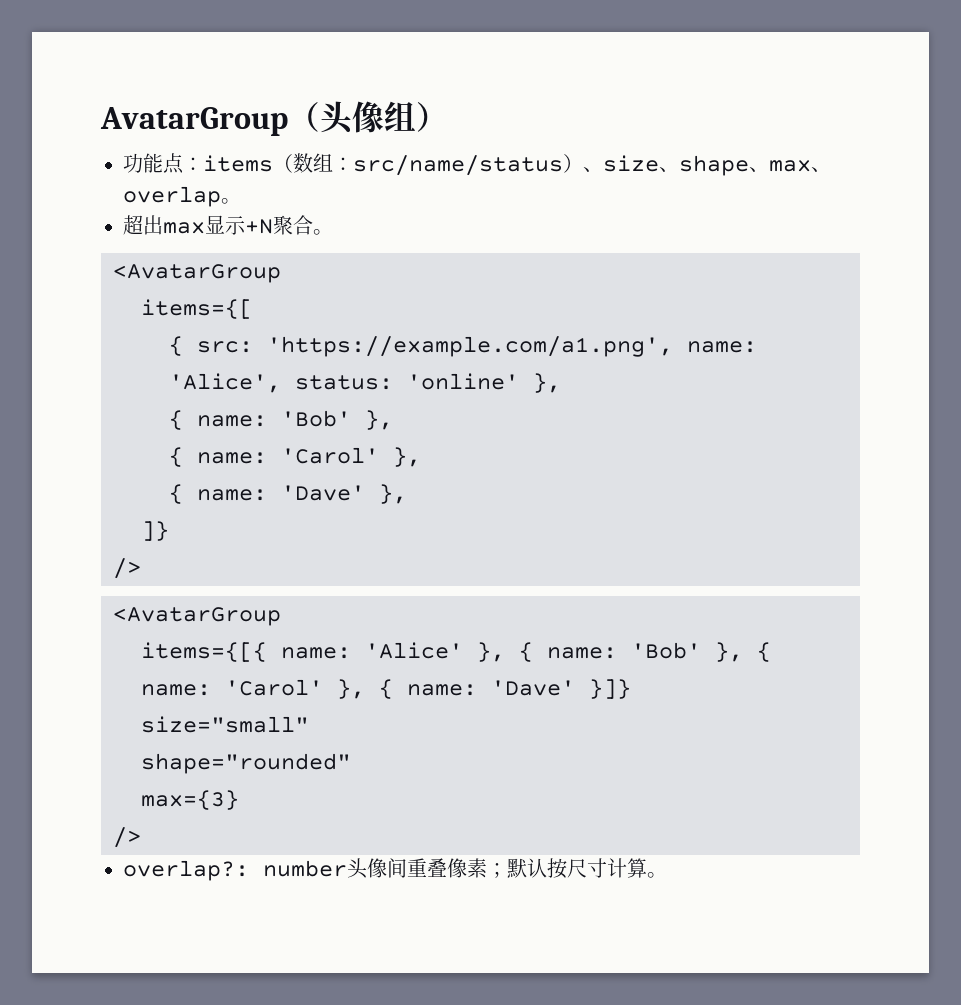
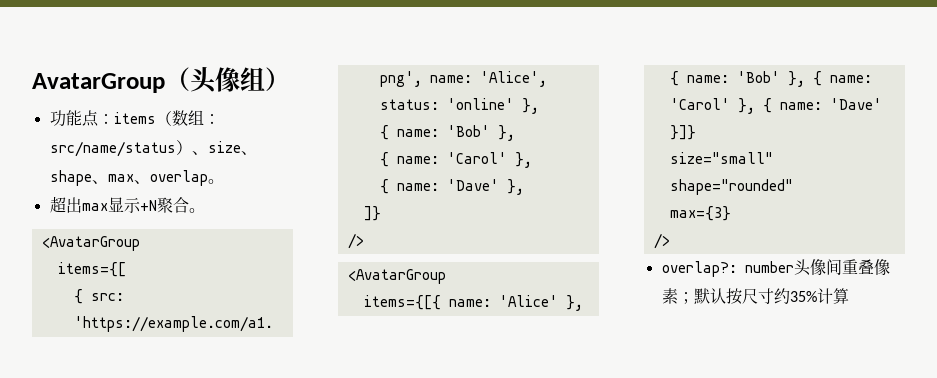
[607,858,667,878] 计算。 -> [773,288,849,304] 约35%计算

